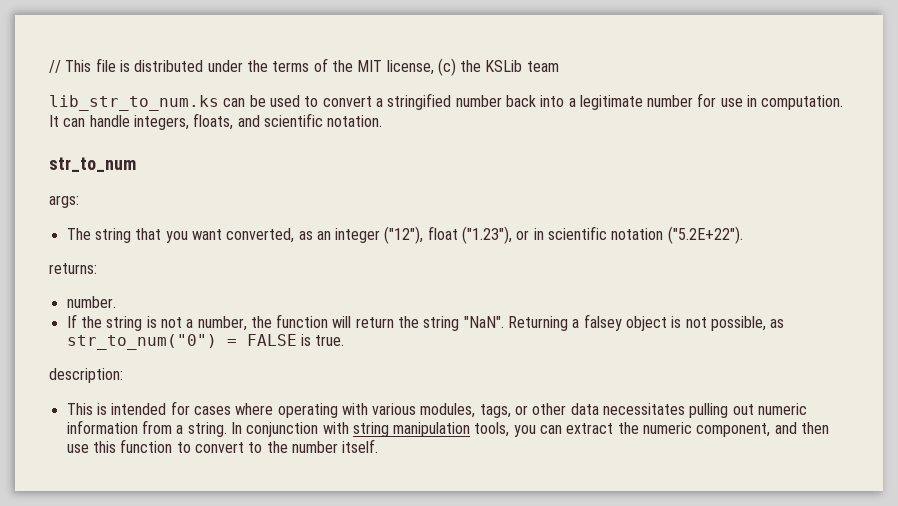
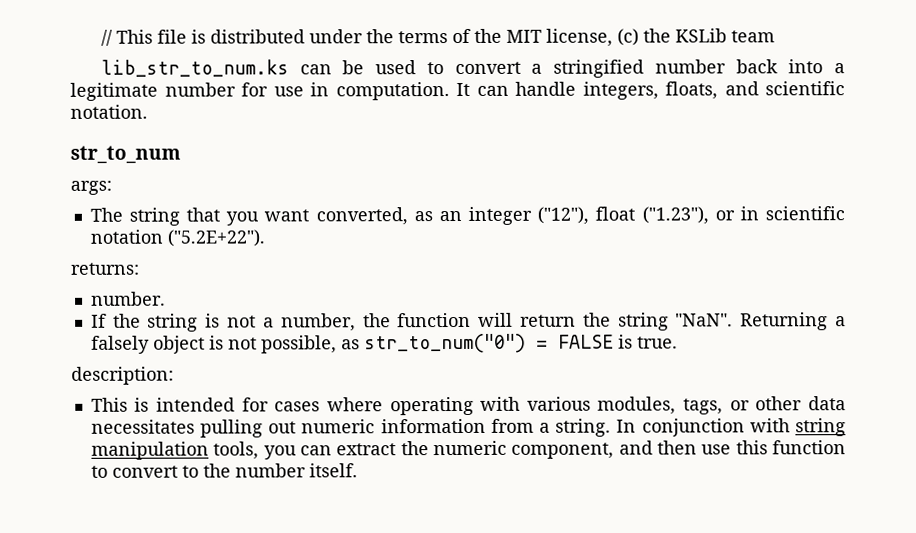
[583,314,622,331] falsey -> [90,335,150,354] falsely

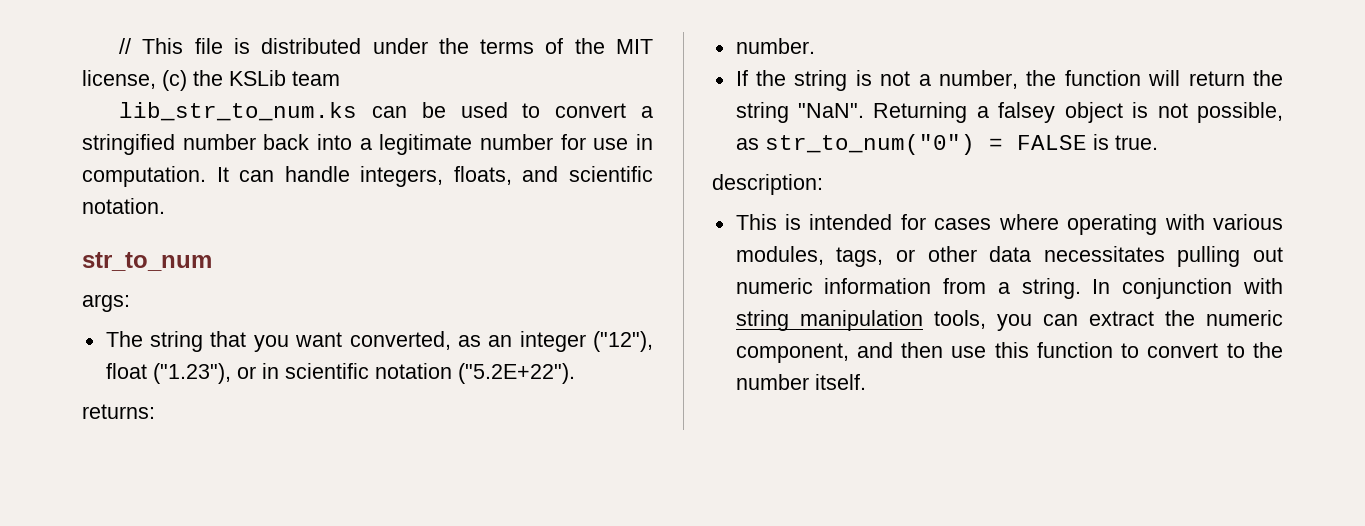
[90,335,150,354] falsely -> [998,102,1056,123] falsey

